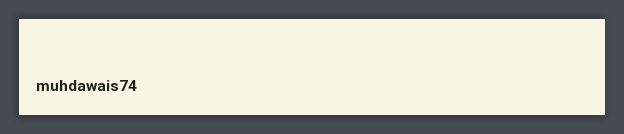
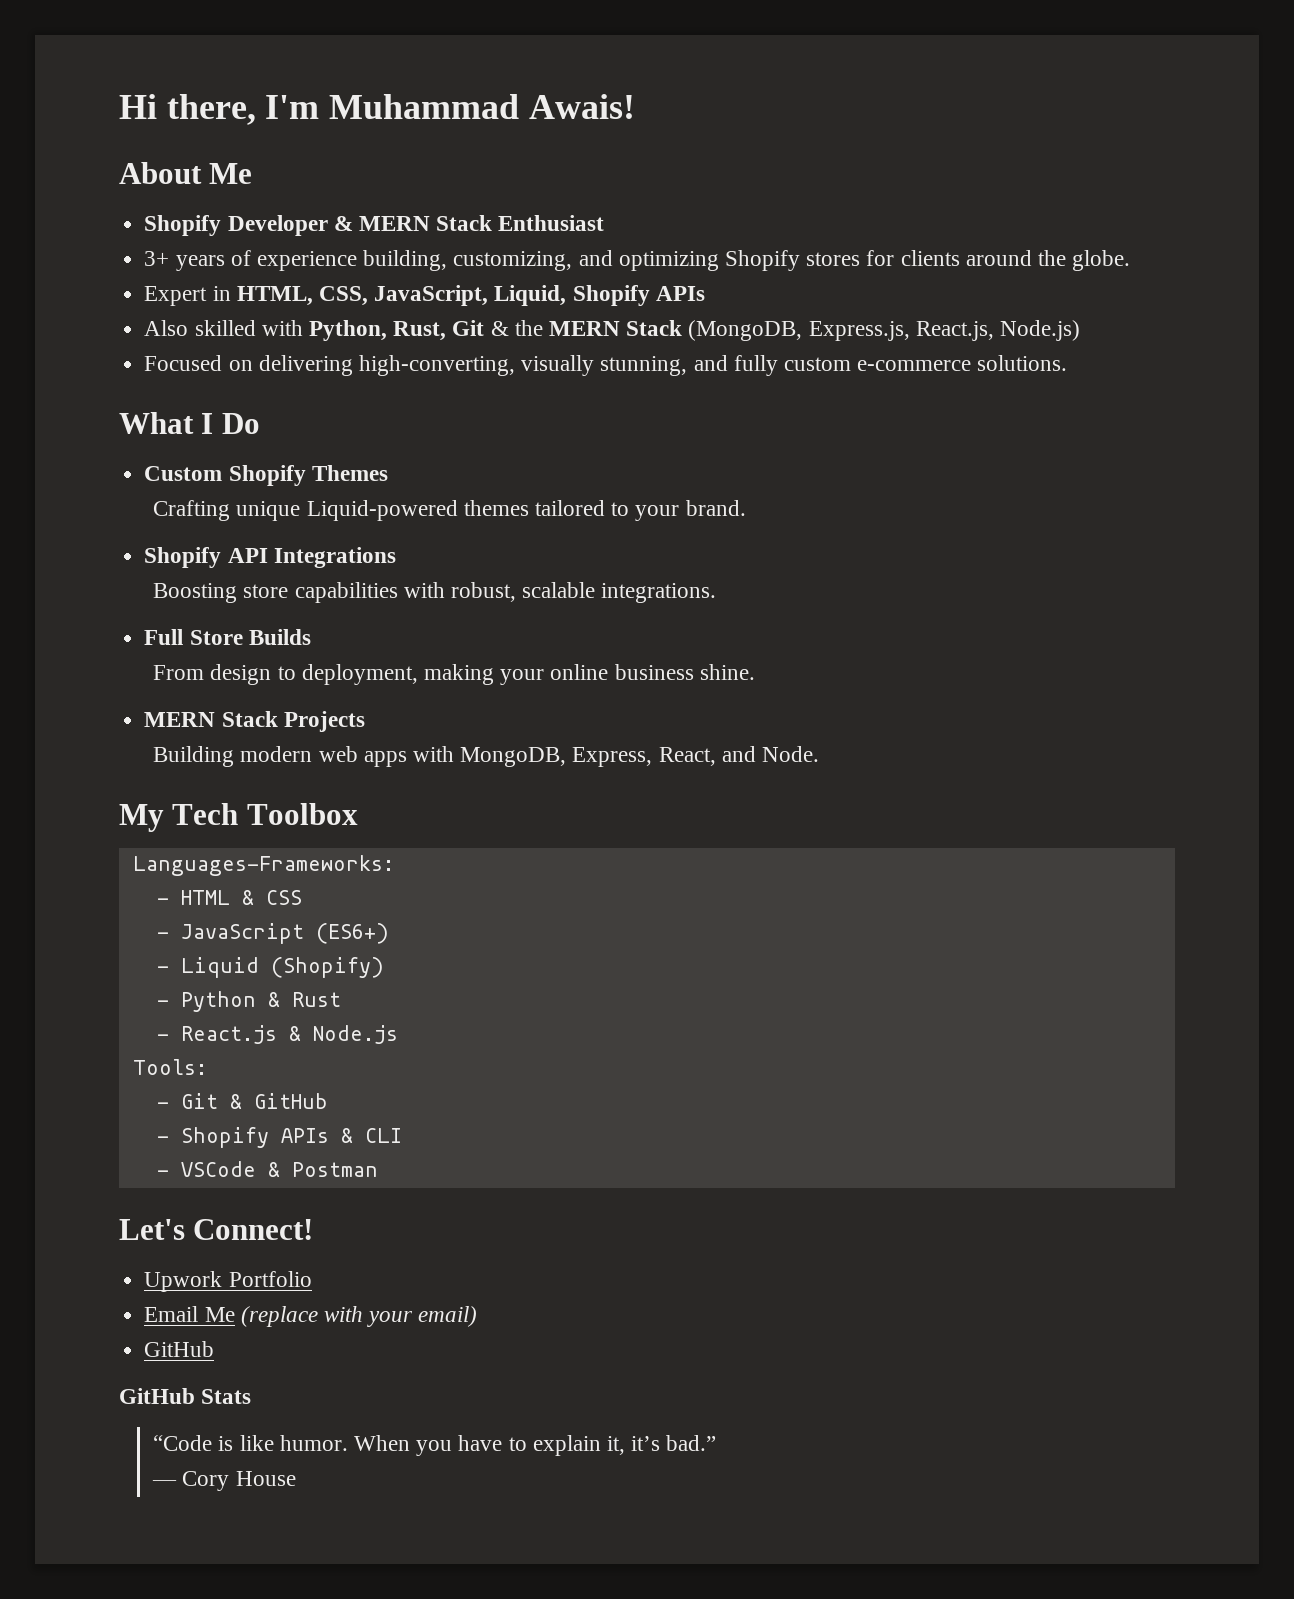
[36,80,137,91] muhdawais74 -> [119,94,635,125] [119,162,253,184] [144,215,605,236] [144,250,1131,271] [144,285,705,306] [144,320,1081,341] [144,355,1068,376] [119,412,260,434] [144,465,388,486] [153,500,746,521] [144,547,396,568] [153,582,717,603] [144,629,311,645] [153,664,755,685] [144,711,365,732] [153,746,820,767] [119,803,358,832] [132,855,394,876] [156,890,302,905] [156,923,389,944] [156,957,384,978] [156,991,341,1012] [156,1025,398,1044] [132,1059,207,1075] [156,1093,328,1109] [156,1127,402,1148] [156,1161,378,1177] [119,1219,314,1240] [144,1271,312,1292] [144,1306,478,1327] [144,1341,215,1357] [119,1388,252,1404] [153,1435,717,1456] [152,1471,296,1491] Hi there, I'm Muhammad Awais! // About Me // Shopify Developer & MERN Stack Enthusiast // 3+ years of experience building, customizing, and optimizing Shopify stores for clients around the globe. // Expert in HTML, CSS, JavaScript, Liquid, Shopify APIs // Also skilled with Python, Rust, Git & the MERN Stack (MongoDB, Express.js, React.js, Node.js) // Focused on delivering high-converting, visually stunning, and fully custom e-commerce solutions. // What I Do // Custom Shopify Themes // Crafting unique Liquid-powered themes tailored to your brand. // Shopify API Integrations // Boosting store capabilities with robust, scalable integrations. // Full Store Builds // From design to deployment, making your online business shine. // MERN Stack Projects // Building modern web apps with MongoDB, Express, React, and Node. // My Tech Toolbox // Languages-Frameworks: // - HTML & CSS // - JavaScript (ES6+) // - Liquid (Shopify) // - Python & Rust // - React.js & Node.js // Tools: // - Git & GitHub // - Shopify APIs & CLI // - VSCode & Postman // Let's Connect! // Upwork Portfolio // Email Me (replace with your email) // GitHub // GitHub Stats // “Code is like humor. When you have to explain it, it’s bad.” // — Cory House

